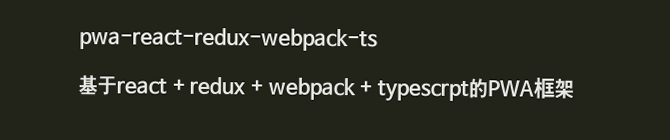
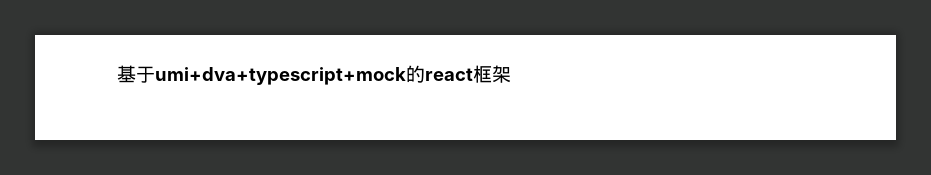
[79,26,378,52] [78,74,534,103] pwa-react-redux-webpack-ts // 基于react + redux + webpack + typescrpt的PWA -> [117,65,473,85] 基于umi+dva+typescript+mock的react

